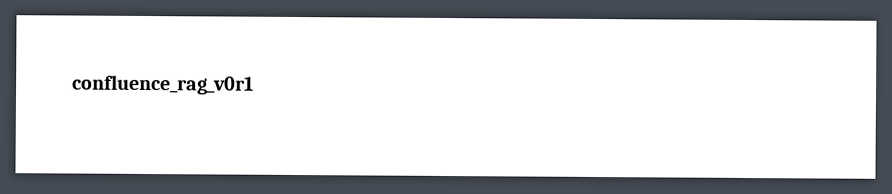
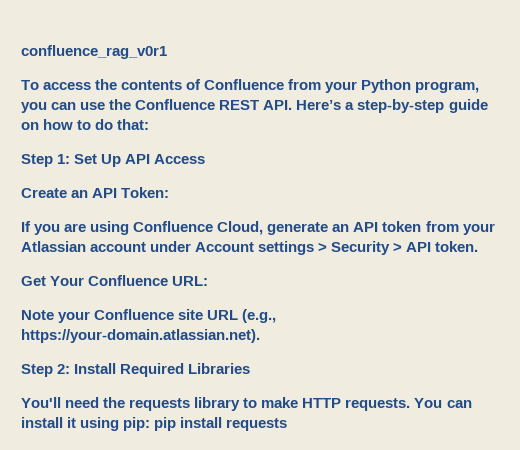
(254, 84) none -> [21,79,480,93] [21,99,488,113] [21,119,150,130] [21,154,206,167] [21,187,170,198] [21,221,495,235] [21,241,479,255] [21,275,209,286] [21,309,277,323] [21,329,260,343] [21,363,251,377] [21,397,472,411] [21,417,288,431] // To access the contents of Confluence from your Python program, you can use the Confluence REST API. Here’s a step-by-step guide on how to do that: // Step 1: Set Up API Access // Create an API Token: // If you are using Confluence Cloud, generate an API token from your Atlassian account under Account settings > Security > API token. // Get Your Confluence URL: // Note your Confluence site URL (e.g., https://your-domain.atlassian.net). // Step 2: Install Required Libraries // You'll need the requests library to make HTTP requests. You can install it using pip: pip install requests

